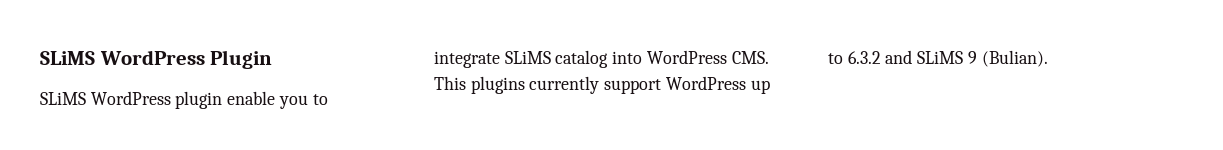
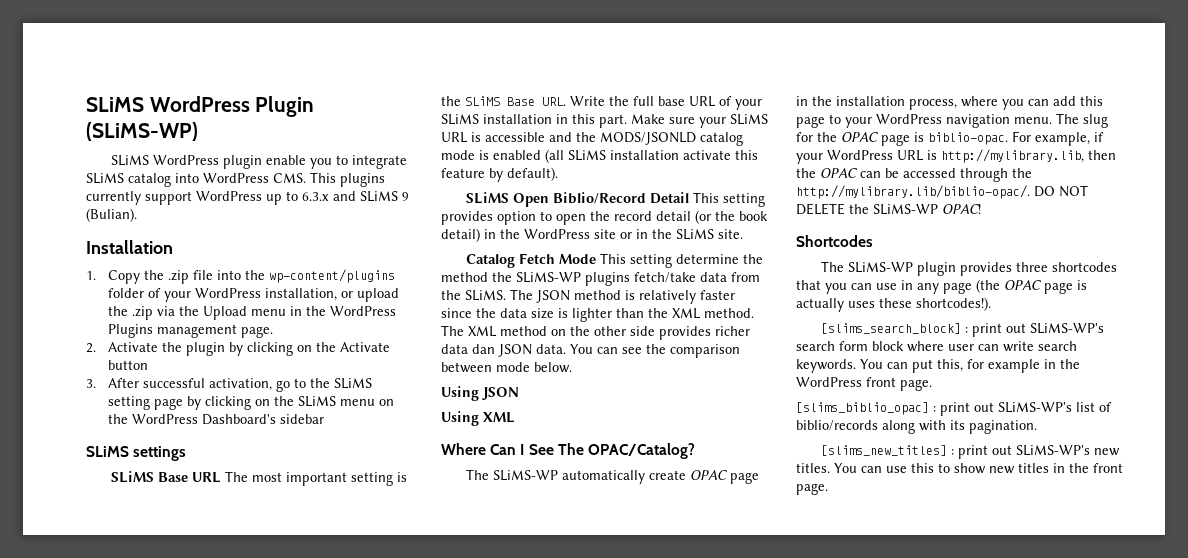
(273, 59) none -> [86,122,198,141] (SLiMS-WP)
[847,51,881,64] 6.3.2 -> [302,192,329,201] 6.3.x
(1048, 58) none -> [86,240,173,254] [86,269,395,284] [107,288,399,302] [107,306,396,320] [107,324,273,338] [86,342,390,356] [107,360,148,370] [86,378,372,392] [107,396,394,410] [107,414,324,425] [86,446,187,461] [110,471,407,486] [441,96,762,110] [441,114,768,128] [441,132,743,146] [441,149,758,163] [441,167,558,182] [465,192,765,207] [441,210,768,225] [441,228,743,242] [465,253,763,268] [441,272,760,286] [441,289,735,304] [441,308,754,322] [441,325,750,340] [441,344,740,358] [441,362,572,373] [441,386,519,401] [441,411,515,426] [441,443,695,459] [465,469,759,484] [796,96,1103,110] [796,113,1108,128] [796,131,1104,146] [796,149,1116,164] [796,168,1032,182] [796,185,1088,199] [796,203,981,215] [796,235,873,247] [820,261,1117,276] [796,279,1087,294] [796,297,991,312] [820,323,1104,337] [796,341,1077,352] [796,359,1080,373] [796,377,932,391] [796,402,1112,416] [796,420,1037,434] [820,445,1120,459] [796,463,1123,474] [796,483,828,495] // Installation // 1. Copy the .zip file into the wp-content/plugins folder of your WordPress installation, or upload the .zip via the Upload menu in the WordPress Plugins management page. // 2. Activate the plugin by clicking on the Activate button // 3. After successful activation, go to the SLiMS setting page by clicking on the SLiMS menu on the WordPress Dashboard's sidebar // SLiMS settings // SLiMS Base URL The most important setting is the SLiMS Base URL. Write the full base URL of your SLiMS installation in this part. Make sure your SLiMS URL is accessible and the MODS/JSONLD catalog mode is enabled (all SLiMS installation activate this feature by default). // SLiMS Open Biblio/Record Detail This setting provides option to open the record detail (or the book detail) in the WordPress site or in the SLiMS site. // Catalog Fetch Mode This setting determine the method the SLiMS-WP plugins fetch/take data from the SLiMS. The JSON method is relatively faster since the data size is lighter than the XML method. The XML method on the other side provides richer data dan JSON data. You can see the comparison between mode below. // Using JSON // Using XML // Where Can I See The OPAC/Catalog? // The SLiMS-WP automatically create OPAC page in the installation process, where you can add this page to your WordPress navigation menu. The slug for the OPAC page is biblio-opac. For example, if your WordPress URL is http://mylibrary.lib, then the OPAC can be accessed through the http://mylibrary.lib/biblio-opac/. DO NOT DELETE the SLiMS-WP OPAC! // Shortcodes // The SLiMS-WP plugin provides three shortcodes that you can use in any page (the OPAC page is actually uses these shortcodes!). // [slims_search_block] : print out SLiMS-WP's search form block where user can write search keywords. You can put this, for example in the WordPress front page. // [slims_biblio_opac] : print out SLiMS-WP's list of biblio/records along with its pagination. // [slims_new_titles] : print out SLiMS-WP's new titles. You can use this to show new titles in the front page.

